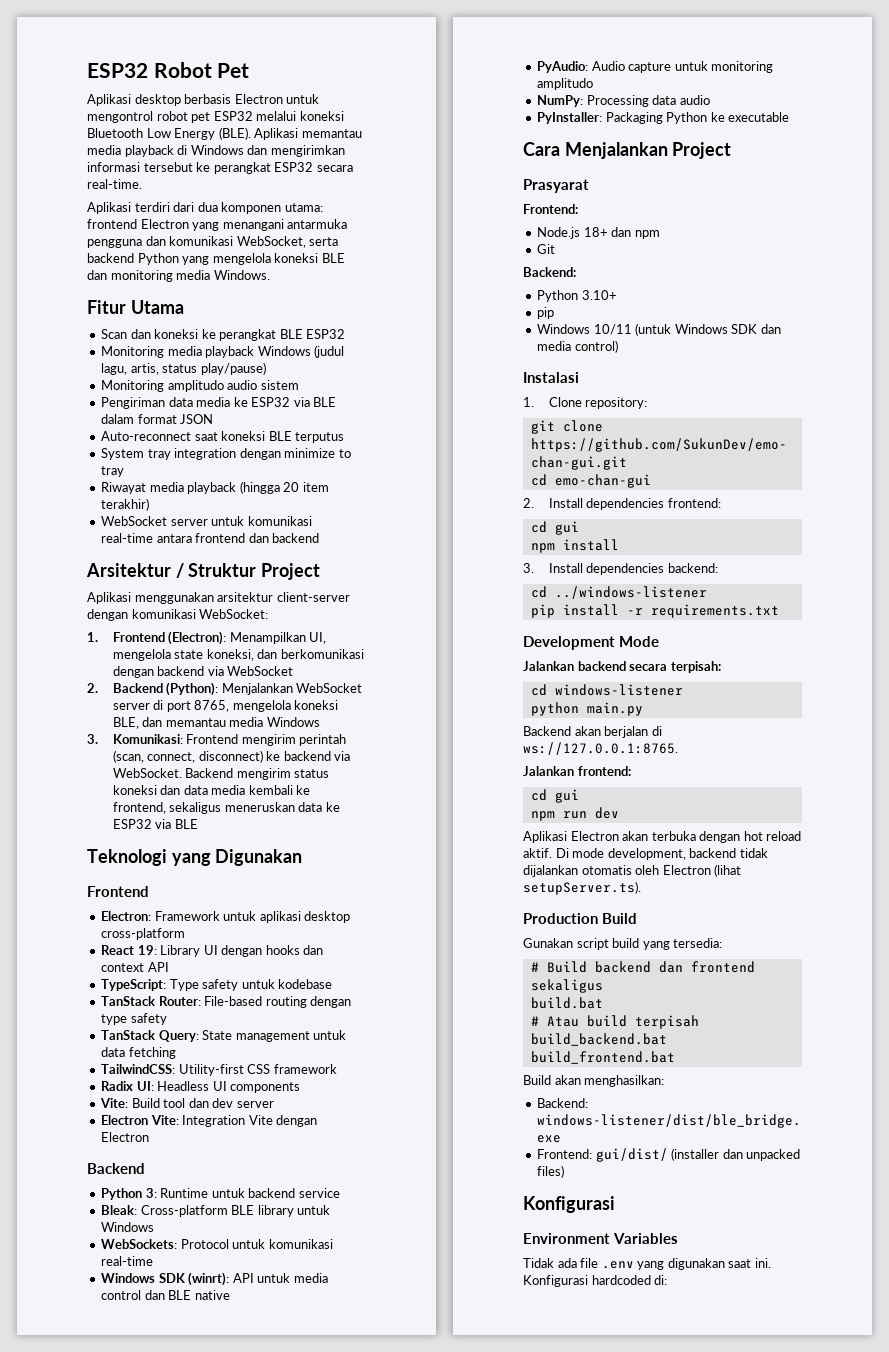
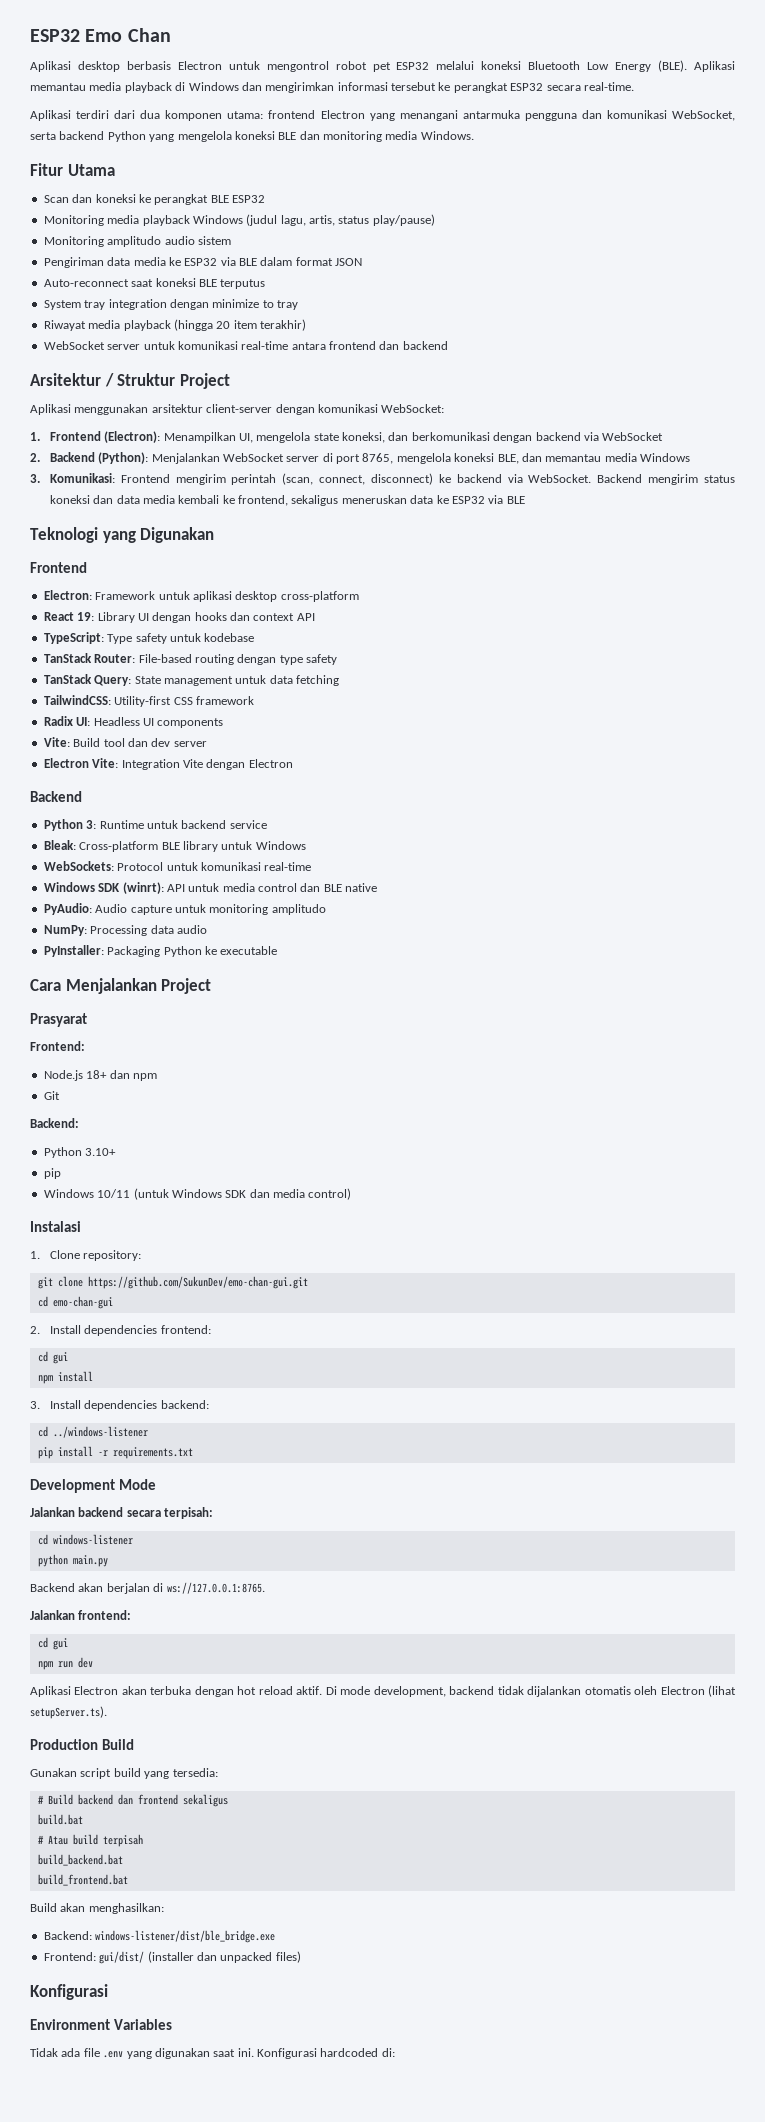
[87,62,250,78] ESP32 Robot Pet -> [30,28,171,42] ESP32 Emo Chan

